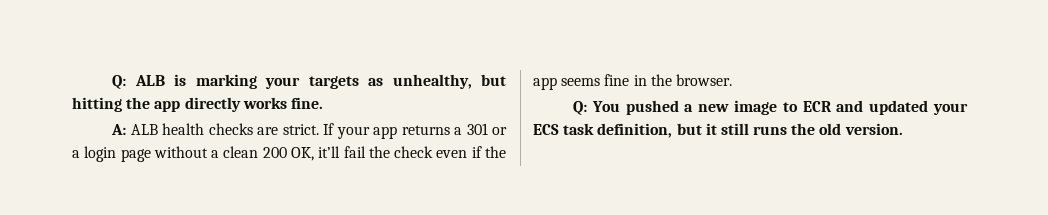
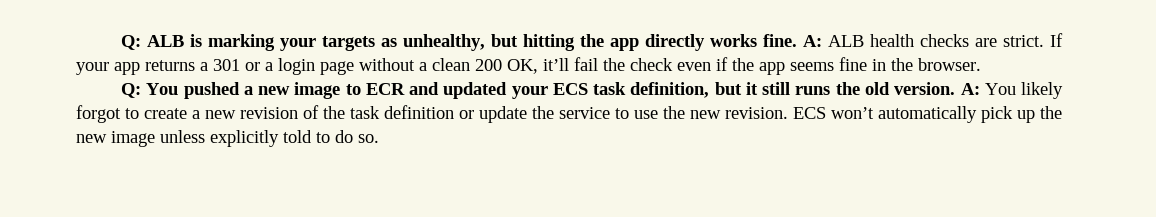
(323, 103) // -> (798, 40) none
(903, 129) none -> [960,82,1063,99] [76,105,1062,123] [76,130,379,147] A: You likely forgot to create a new revision of the task definition or update the service to use the new revision. ECS won’t automatically pick up the new image unless explicitly told to do so.

